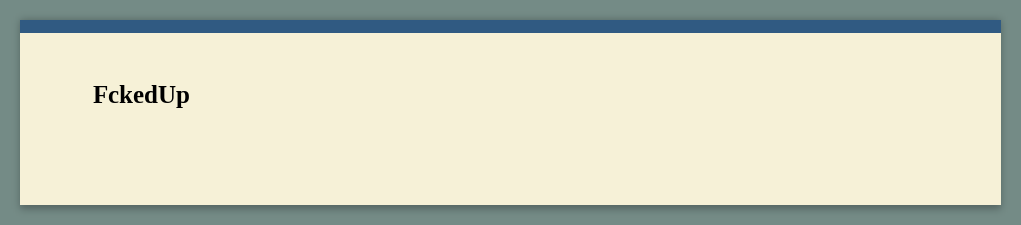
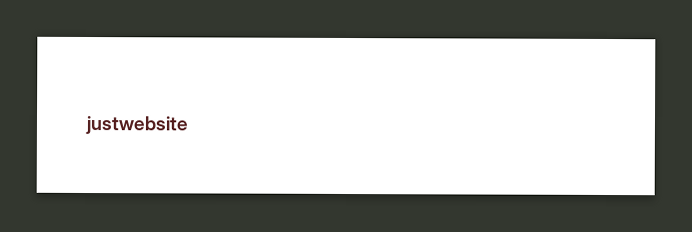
[93,85,190,108] FckedUp -> [85,116,188,135] justwebsite

